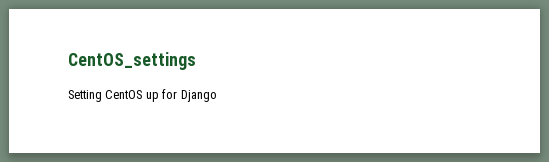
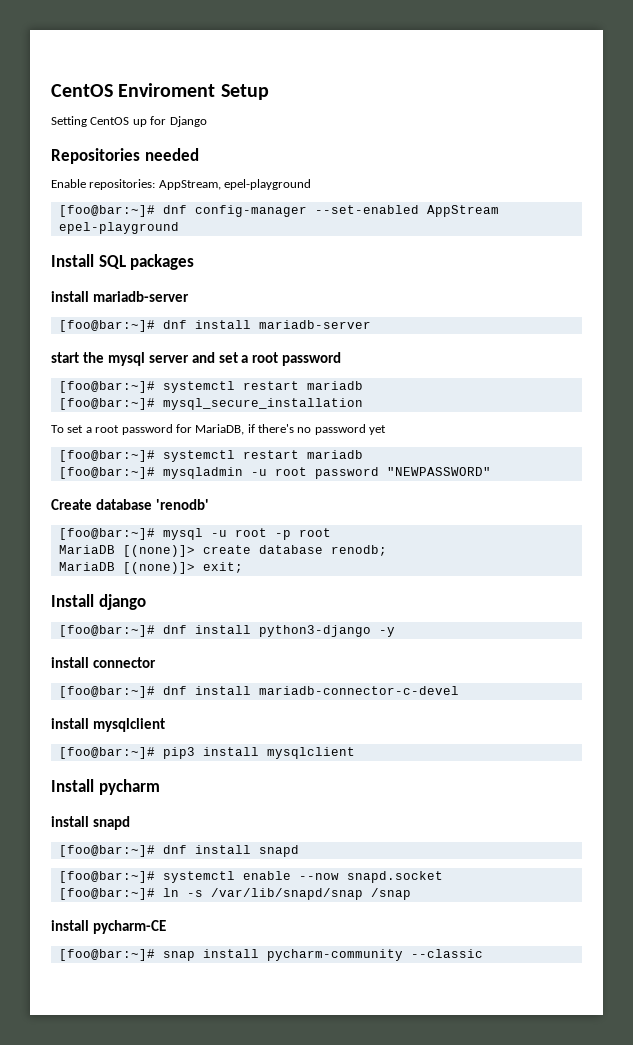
[68,52,196,70] CentOS_settings -> [51,83,269,100] CentOS Enviroment Setup
(217, 96) none -> [51,148,199,164] [51,179,312,190] [58,205,499,217] [58,222,179,234] [51,254,195,270] [51,291,189,302] [58,320,371,332] [51,352,342,366] [58,381,363,393] [58,398,363,410] [51,424,387,435] [58,450,363,462] [58,467,491,479] [51,499,209,510] [58,528,331,540] [58,545,387,557] [58,562,243,574] [51,594,146,610] [58,625,395,637] [51,657,156,668] [58,686,459,698] [51,718,165,732] [58,747,355,759] [51,779,160,795] [51,816,130,830] [58,845,299,857] [58,871,443,883] [58,888,411,900] [51,920,166,934] [58,949,483,961] // Repositories needed // Enable repositories: AppStream, epel-playground // [foo@bar:~]# dnf config-manager --set-enabled AppStream epel-playground // Install SQL packages // install mariadb-server // [foo@bar:~]# dnf install mariadb-server // start the mysql server and set a root password // [foo@bar:~]# systemctl restart mariadb // [foo@bar:~]# mysql_secure_installation // To set a root password for MariaDB, if there's no password yet // [foo@bar:~]# systemctl restart mariadb // [foo@bar:~]# mysqladmin -u root password "NEWPASSWORD" // Create database 'renodb' // [foo@bar:~]# mysql -u root -p root // MariaDB [(none)]> create database renodb; // MariaDB [(none)]> exit; // Install django // [foo@bar:~]# dnf install python3-django -y // install connector // [foo@bar:~]# dnf install mariadb-connector-c-devel // install mysqlclient // [foo@bar:~]# pip3 install mysqlclient // Install pycharm // install snapd // [foo@bar:~]# dnf install snapd // [foo@bar:~]# systemctl enable --now snapd.socket // [foo@bar:~]# ln -s /var/lib/snapd/snap /snap // install pycharm-CE // [foo@bar:~]# snap install pycharm-community --classic

